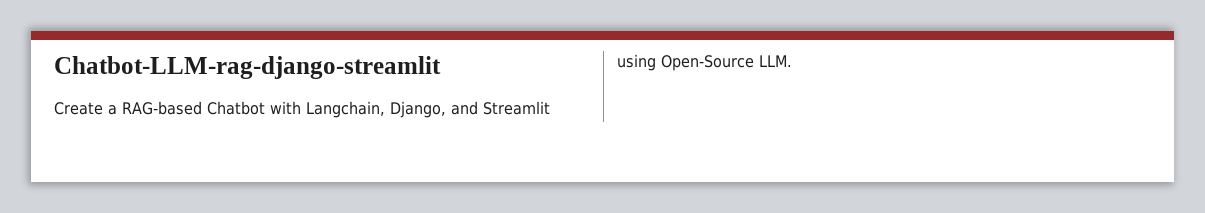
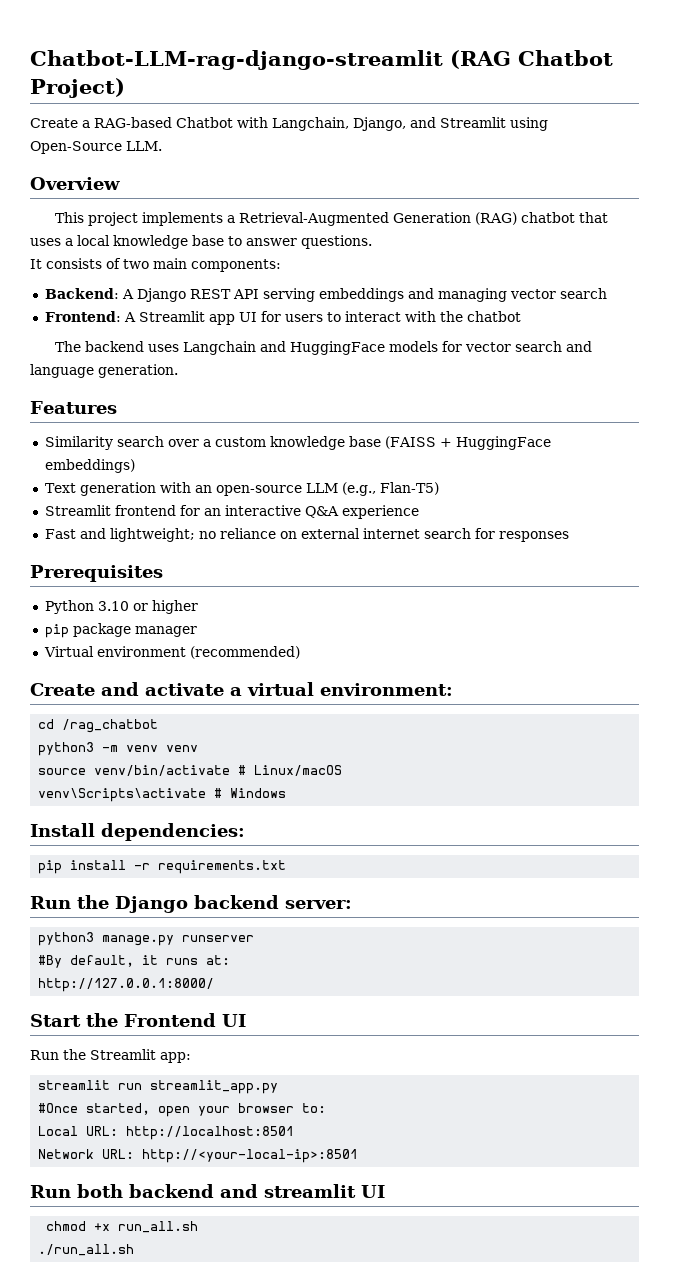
(441, 67) none -> [450,50,613,69] [30,78,125,98] (RAG Chatbot Project)
(792, 61) none -> [30,177,120,190] [55,212,609,226] [30,235,372,249] [30,258,281,272] [44,288,607,302] [44,311,521,325] [55,341,593,355] [30,364,178,378] [30,401,117,414] [44,436,551,450] [44,459,135,473] [44,482,439,496] [44,505,419,519] [44,528,569,542] [30,565,163,582] [44,600,198,614] [44,623,197,638] [43,646,300,659] [30,682,453,696] [38,719,159,733] [38,742,199,756] [38,765,343,776] [38,788,287,802] [30,823,245,841] [38,860,287,874] [30,895,352,913] [38,932,255,946] [38,955,231,968] [38,978,215,992] [30,1013,246,1027] [30,1049,191,1063] [38,1080,279,1094] [38,1103,327,1117] [38,1126,295,1140] [38,1149,359,1163] [30,1184,385,1198] [46,1221,199,1233] [38,1244,135,1256] // Overview // This project implements a Retrieval-Augmented Generation (RAG) chatbot that uses a local knowledge base to answer questions. // It consists of two main components: // Backend: A Django REST API serving embeddings and managing vector search // Frontend: A Streamlit app UI for users to interact with the chatbot // The backend uses Langchain and HuggingFace models for vector search and language generation. // Features // Similarity search over a custom knowledge base (FAISS + HuggingFace embeddings) // Text generation with an open-source LLM (e.g., Flan-T5) // Streamlit frontend for an interactive Q&A experience // Fast and lightweight; no reliance on external internet search for responses // Prerequisites // Python 3.10 or higher // pip package manager // Virtual environment (recommended) // Create and activate a virtual environment: // cd /rag_chatbot // python3 -m venv venv // source venv/bin/activate # Linux/macOS // venv\Scripts\activate # Windows // Install dependencies: // pip install -r requirements.txt // Run the Django backend server: // python3 manage.py runserver // #By default, it runs at: // http://127.0.0.1:8000/ // Start the Frontend UI // Run the Streamlit app: // streamlit run streamlit_app.py // #Once started, open your browser to: // Local URL: http://localhost:8501 // Network URL: http://<your-local-ip>:8501 // Run both backend and streamlit UI // chmod +x run_all.sh // ./run_all.sh

